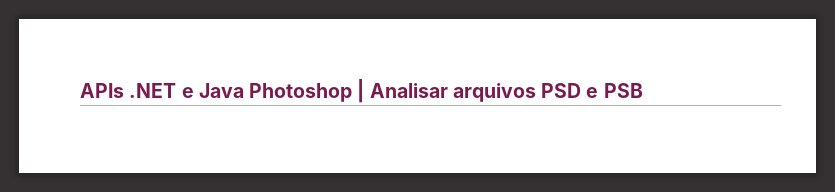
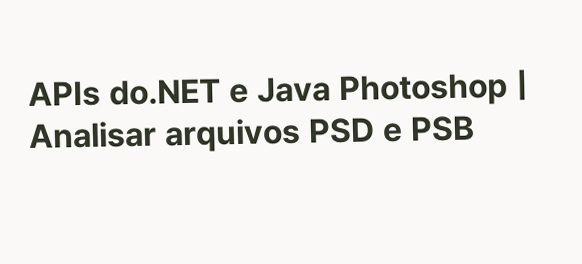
[129,83,177,98] .NET -> [107,78,221,106] do.NET

